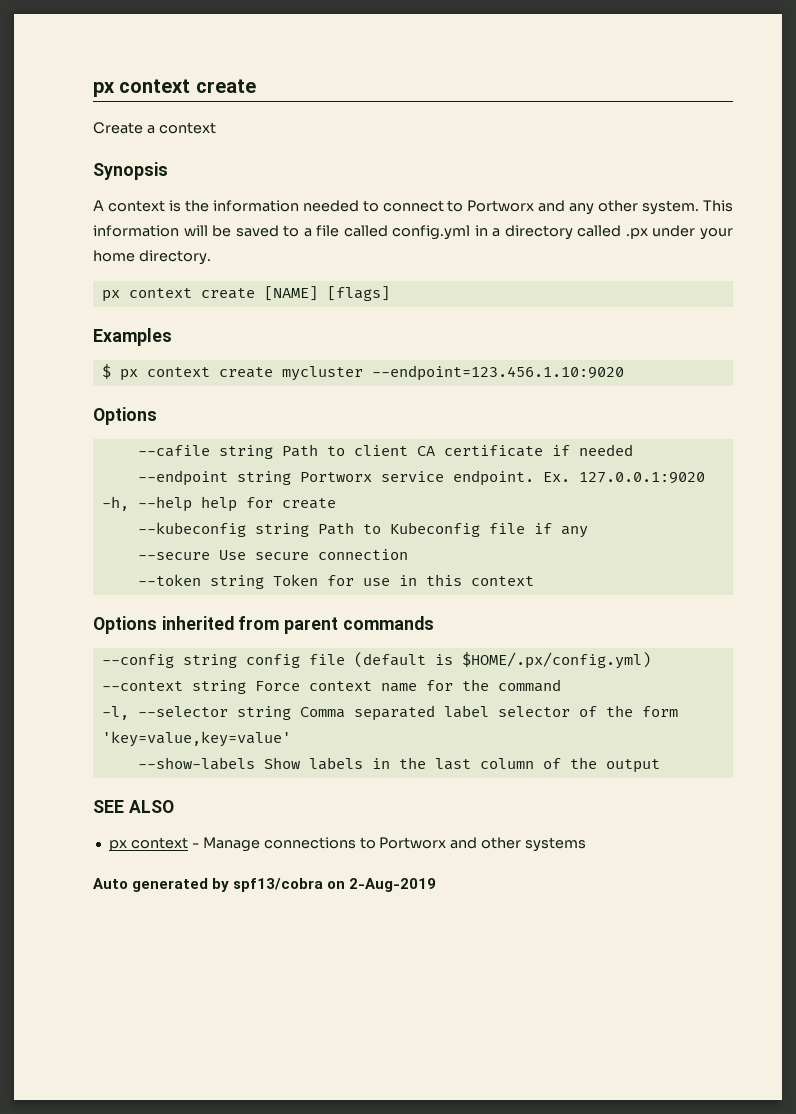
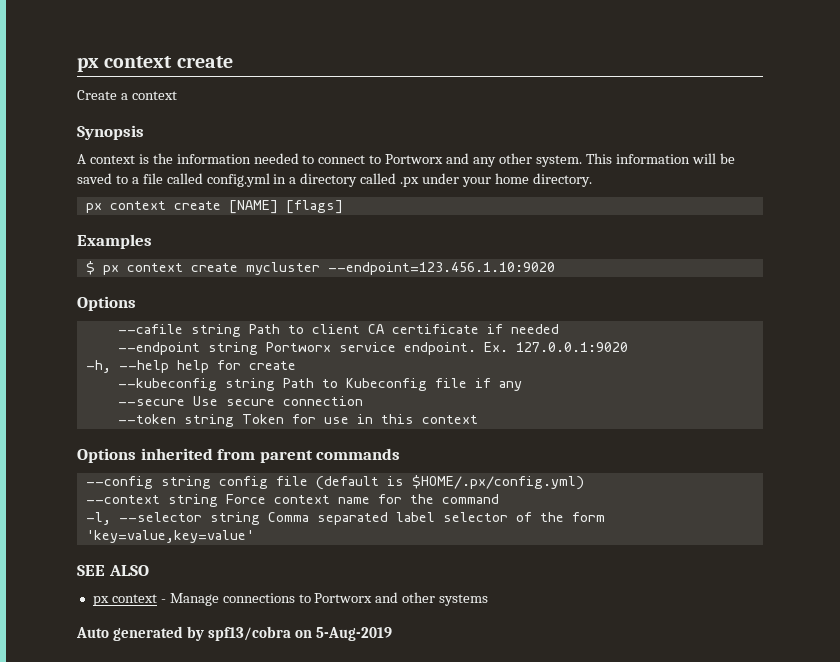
[137,757,660,773] // --show-labels Show labels in the last column of the output -> (254, 536) none
[349,878,437,892] 2-Aug-2019 -> [315,627,392,641] 5-Aug-2019

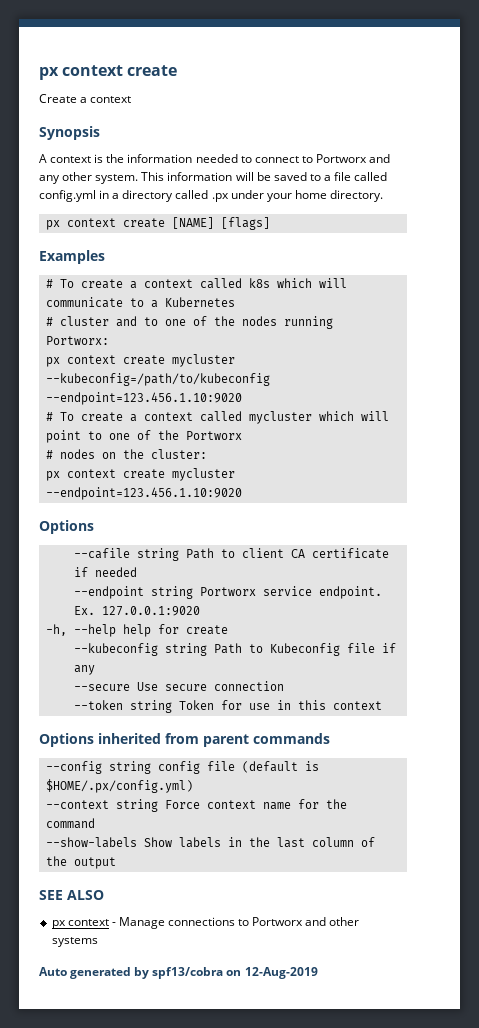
[85,261,95,275] $ -> [45,278,347,289] [45,297,235,308] [45,316,333,329] [45,336,109,345] [45,354,235,367] [45,373,270,386] [45,392,242,405] [45,411,389,424] [45,430,242,443] [45,449,207,459] # To create a context called k8s which will communicate to a Kubernetes // # cluster and to one of the nodes running Portworx: // px context create mycluster --kubeconfig=/path/to/kubeconfig --endpoint=123.456.1.10:9020 // # To create a context called mycluster which will point to one of the Portworx // # nodes on the cluster: //
[85,512,605,525] [85,530,254,543] -l, --selector string Comma separated label selector of the form 'key=value,key=value' -> [45,837,375,848] [45,856,116,869] --show-labels Show labels in the last column of the output
[315,627,392,641] 5-Aug-2019 -> [244,967,318,979] 12-Aug-2019

